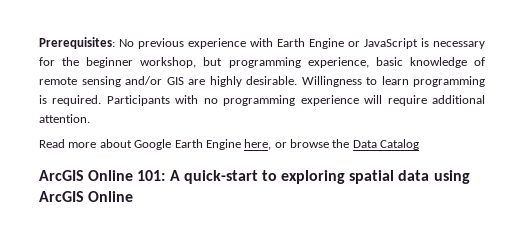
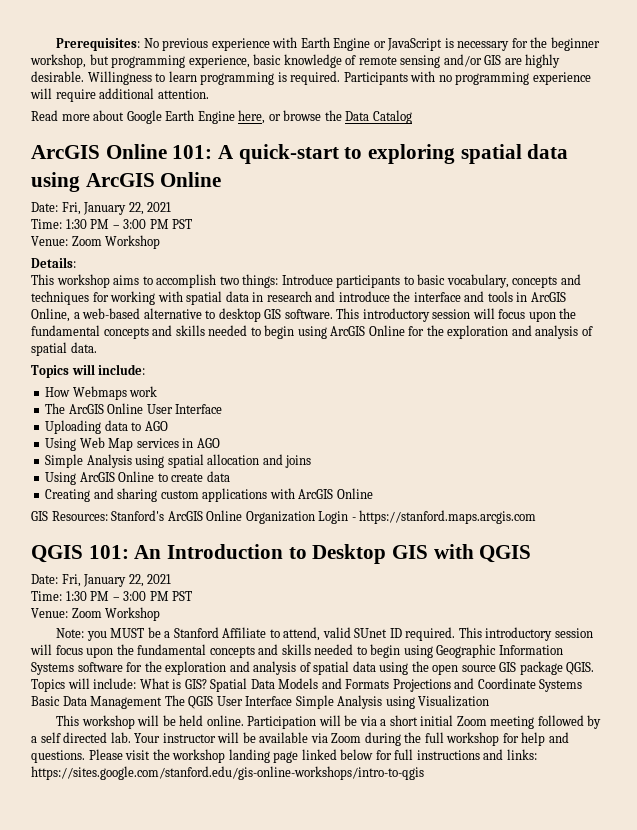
(134, 196) none -> [31,202,172,215] [31,219,193,229] [31,235,161,249] [31,257,76,268] [31,274,581,288] [31,291,566,305] [31,308,577,322] [31,325,593,339] [31,342,97,356] [31,364,146,378] [45,386,158,400] [45,403,223,414] [45,420,168,434] [45,437,220,451] [45,454,312,468] [45,471,230,485] [45,488,373,502] [31,510,537,524] [31,544,532,564] [31,574,172,587] [31,591,193,601] [31,607,161,621] [56,627,593,641] [30,644,563,658] [31,661,595,675] [31,678,583,692] [31,695,490,709] [56,715,602,729] [31,732,569,746] [31,749,537,763] [31,766,424,780] // Date: Fri, January 22, 2021 // Time: 1:30 PM – 3:00 PM PST // Venue: Zoom Workshop // Details: // This workshop aims to accomplish two things: Introduce participants to basic vocabulary, concepts and techniques for working with spatial data in research and introduce the interface and tools in ArcGIS Online, a web-based alternative to desktop GIS software. This introductory session will focus upon the fundamental concepts and skills needed to begin using ArcGIS Online for the exploration and analysis of spatial data. // Topics will include: // How Webmaps work // The ArcGIS Online User Interface // Uploading data to AGO // Using Web Map services in AGO // Simple Analysis using spatial allocation and joins // Using ArcGIS Online to create data // Creating and sharing custom applications with ArcGIS Online // GIS Resources: Stanford's ArcGIS Online Organization Login - https://stanford.maps.arcgis.com // QGIS 101: An Introduction to Desktop GIS with QGIS // Date: Fri, January 22, 2021 // Time: 1:30 PM – 3:00 PM PST // Venue: Zoom Workshop // Note: you MUST be a Stanford Affiliate to attend, valid SUnet ID required. This introductory session will focus upon the fundamental concepts and skills needed to begin using Geographic Information Systems software for the exploration and analysis of spatial data using the open source GIS package QGIS. Topics will include: What is GIS? Spatial Data Models and Formats Projections and Coordinate Systems Basic Data Management The QGIS User Interface Simple Analysis using Visualization // This workshop will be held online. Participation will be via a short initial Zoom meeting followed by a self directed lab. Your instructor will be available via Zoom during the full workshop for help and questions. Please visit the workshop landing page linked below for full instructions and links: https://sites.google.com/stanford.edu/gis-online-workshops/intro-to-qgis

